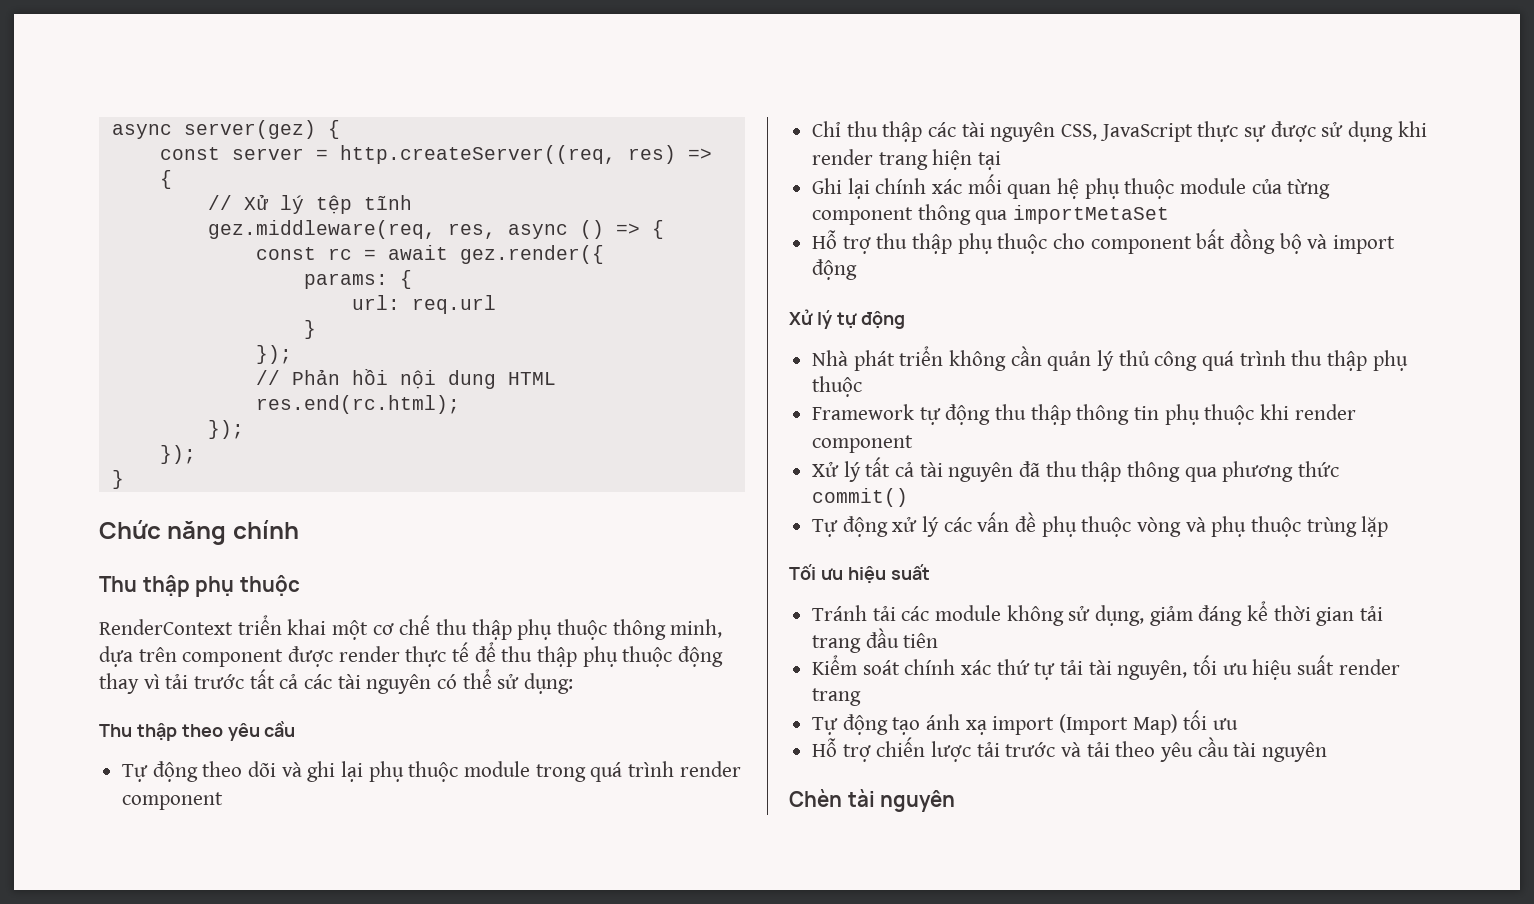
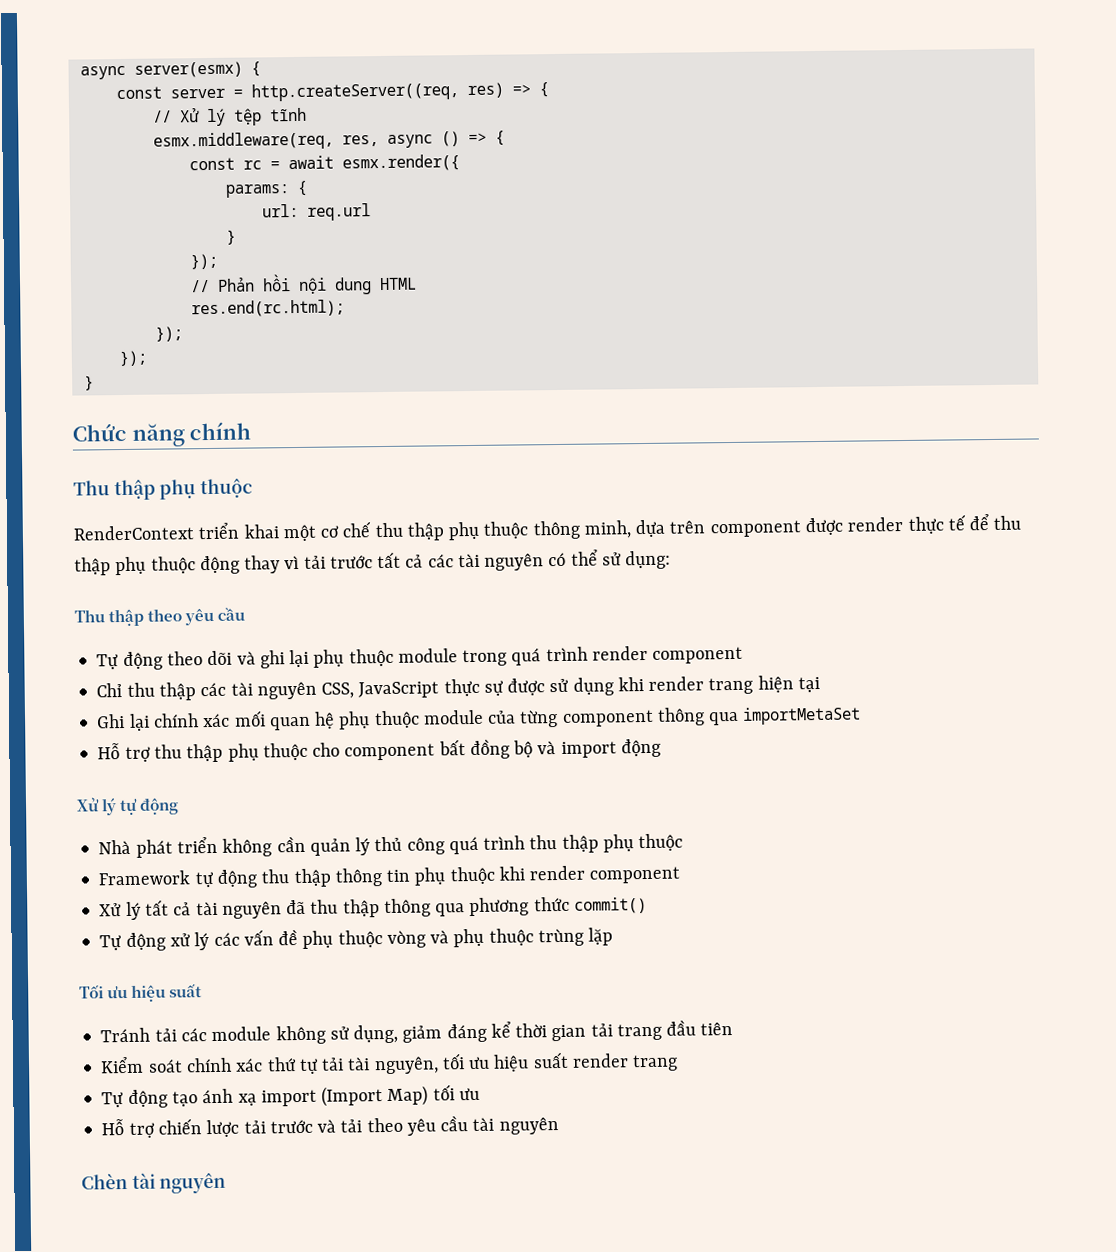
[111,120,316,139] async server(gez) -> [79,61,243,80] async server(esmx)
[207,220,436,239] gez.middleware(req, -> [152,131,334,151] esmx.middleware(req,
[459,245,604,264] gez.render({ -> [341,154,460,172] esmx.render({

